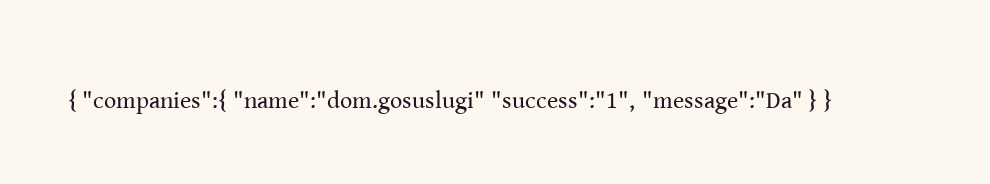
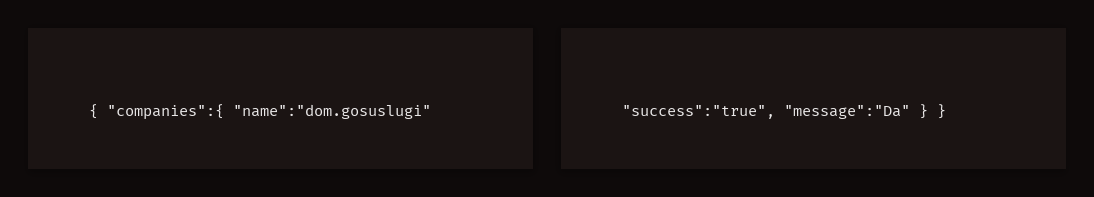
[491,91,636,112] "success":"1", -> [622,105,775,119] "success":"true",

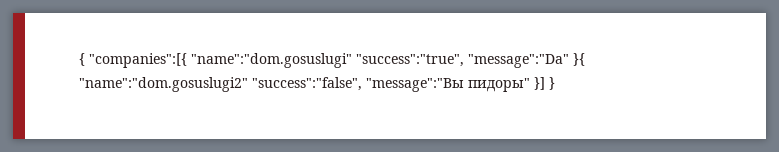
[107,104,224,120] "companies":{ -> [89,53,187,68] "companies":[{
[919,104,928,119] } -> [573,53,585,66] [79,77,545,92] }{ "name":"dom.gosuslugi2" "success":"false", "message":"Вы пидоры" }]

